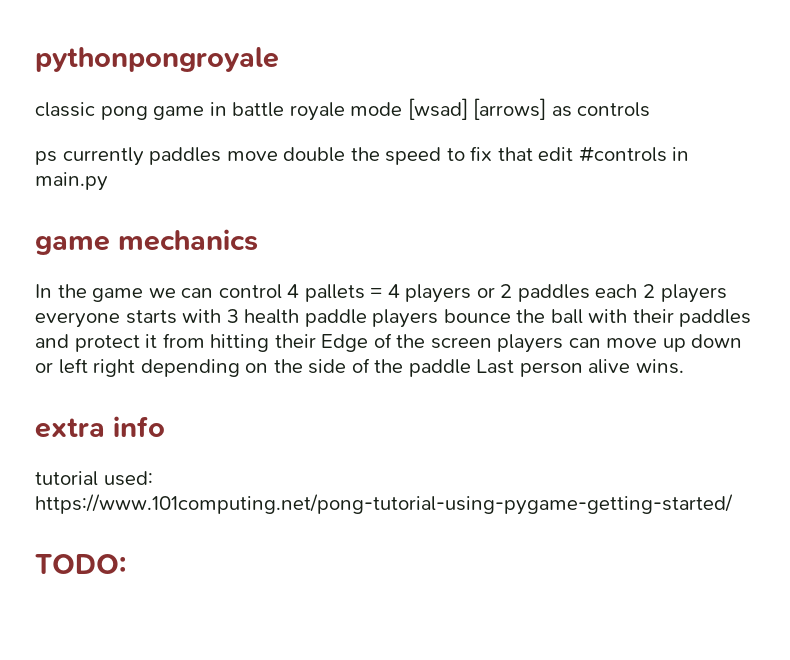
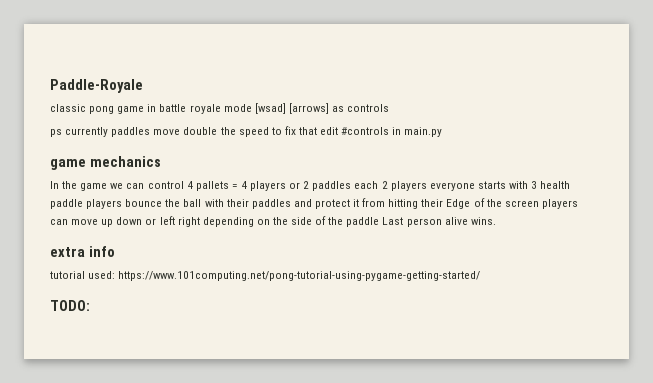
[35,47,279,72] pythonpongroyale -> [50,79,143,93] Paddle-Royale

